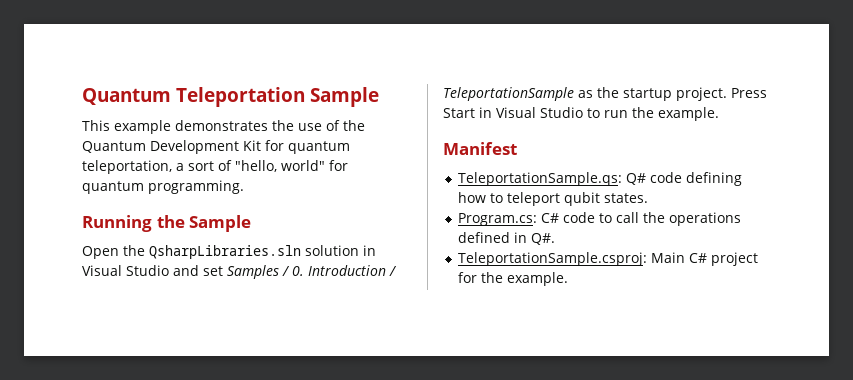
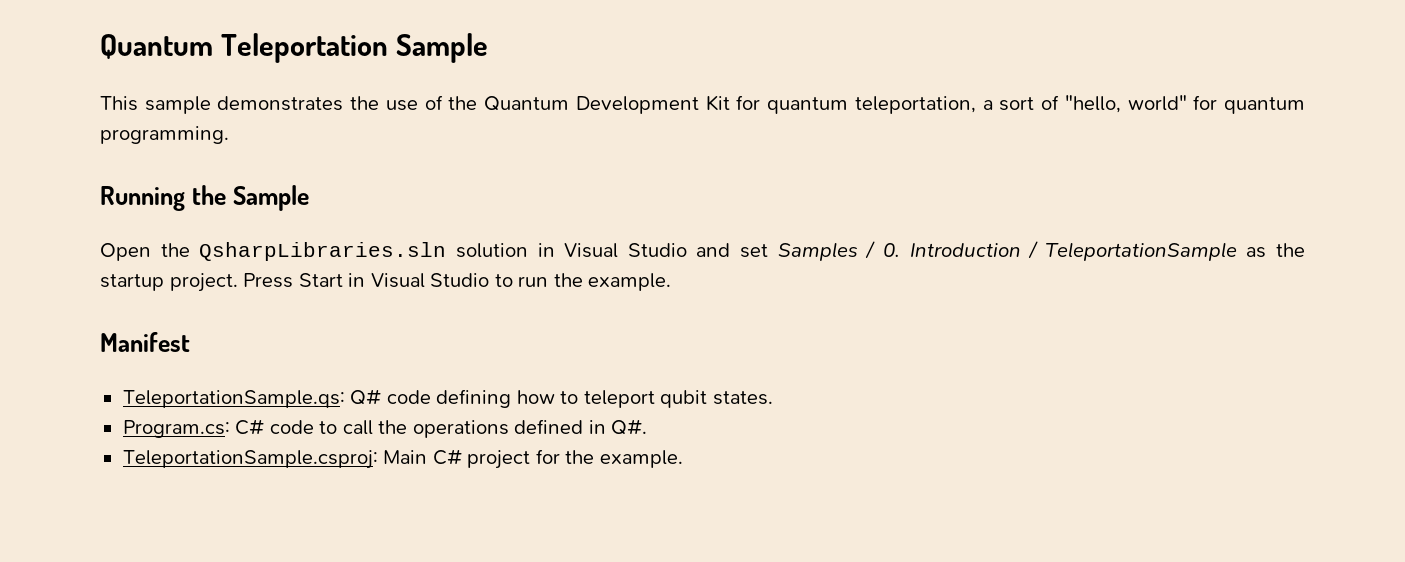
[114,120,171,134] example -> [144,96,211,114] sample

